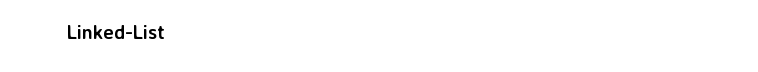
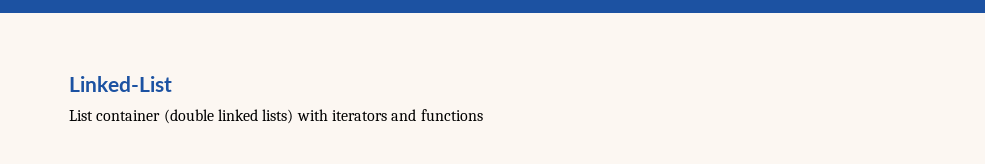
(165, 32) none -> [69,109,483,124] // List container (double linked lists) with iterators and functions

